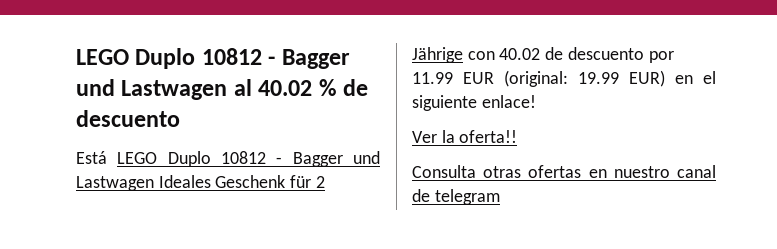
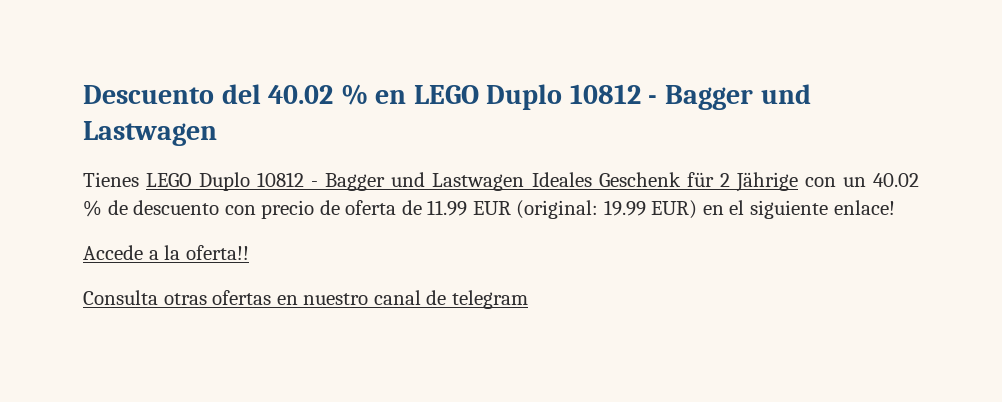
[76,48,350,69] [76,79,369,100] [76,110,180,127] [76,151,107,164] LEGO Duplo 10812 - Bagger und Lastwagen al 40.02 % de descuento // Está -> [83,84,811,110] [83,121,217,146] [83,172,139,187] Descuento del 40.02 % en LEGO Duplo 10812 - Bagger und Lastwagen // Tienes
[499,47,674,63] 40.02 de descuento por -> [842,173,920,187] [83,200,422,219] un 40.02 % de descuento con precio de oferta de
[412,131,437,143] Ver -> [83,245,159,260] Accede a

